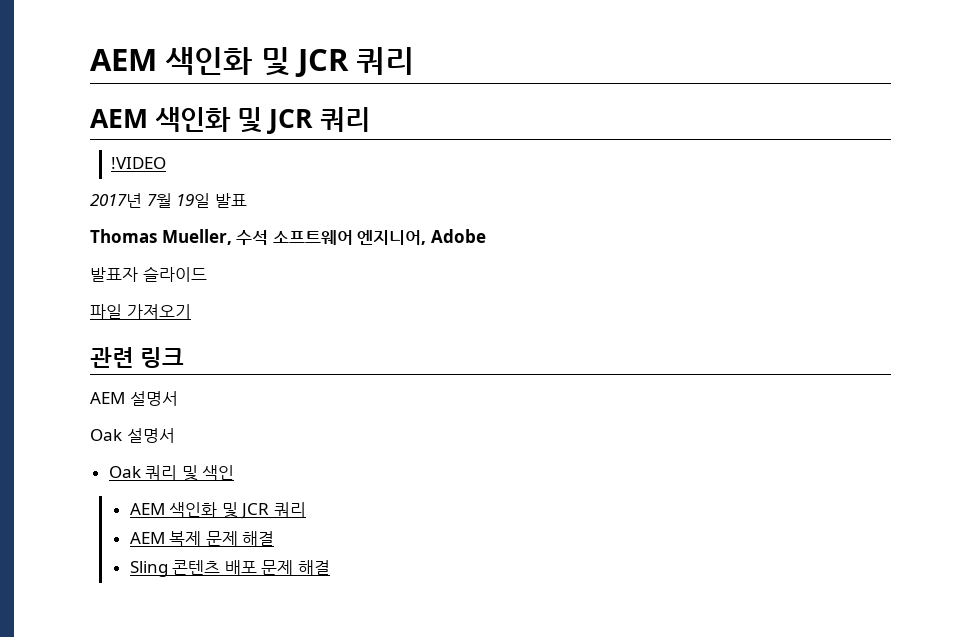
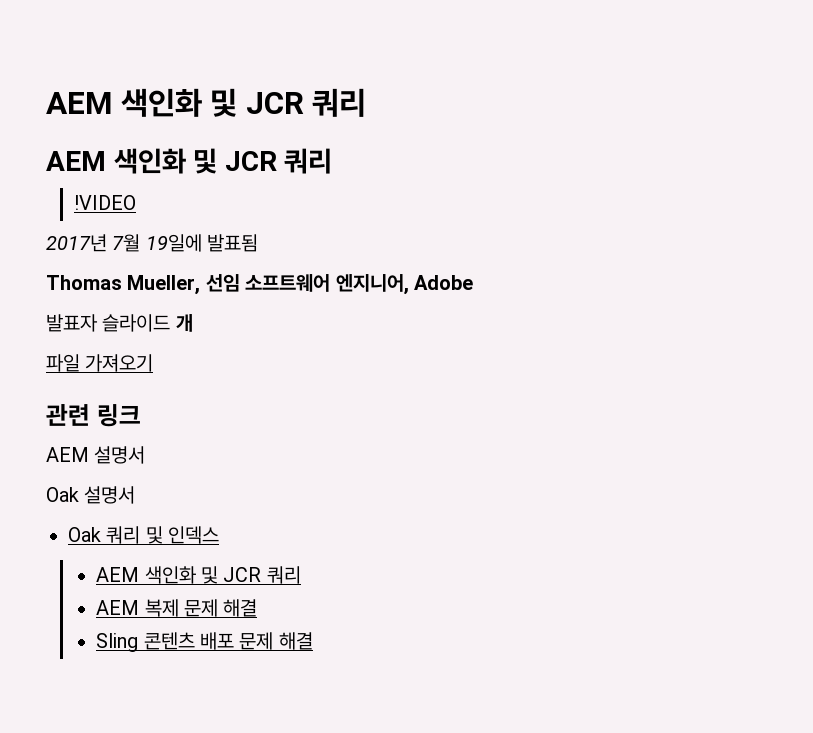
[176,193,247,208] 19일 발표 -> [145,234,259,252] 19일에 발표됨
[236,230,269,245] 수석 -> [205,274,240,292] 선임
(207, 274) none -> [175,314,193,332] 개
[202,465,235,480] 색인 -> [168,526,220,544] 인덱스

